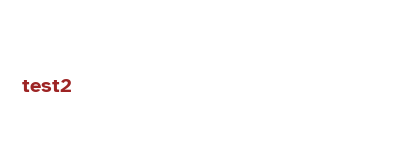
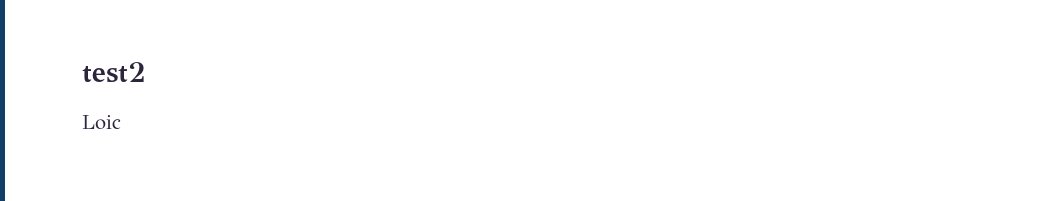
(72, 85) none -> [82,115,121,130] // Loic

